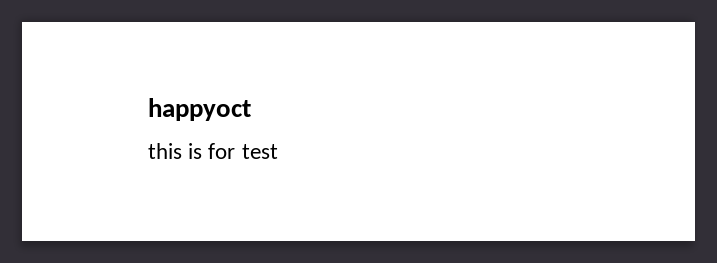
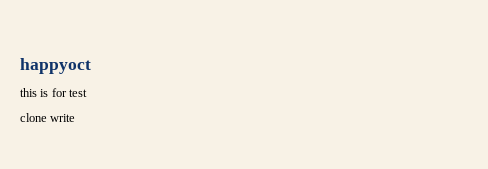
(278, 151) none -> [20,113,76,122] // clone write

